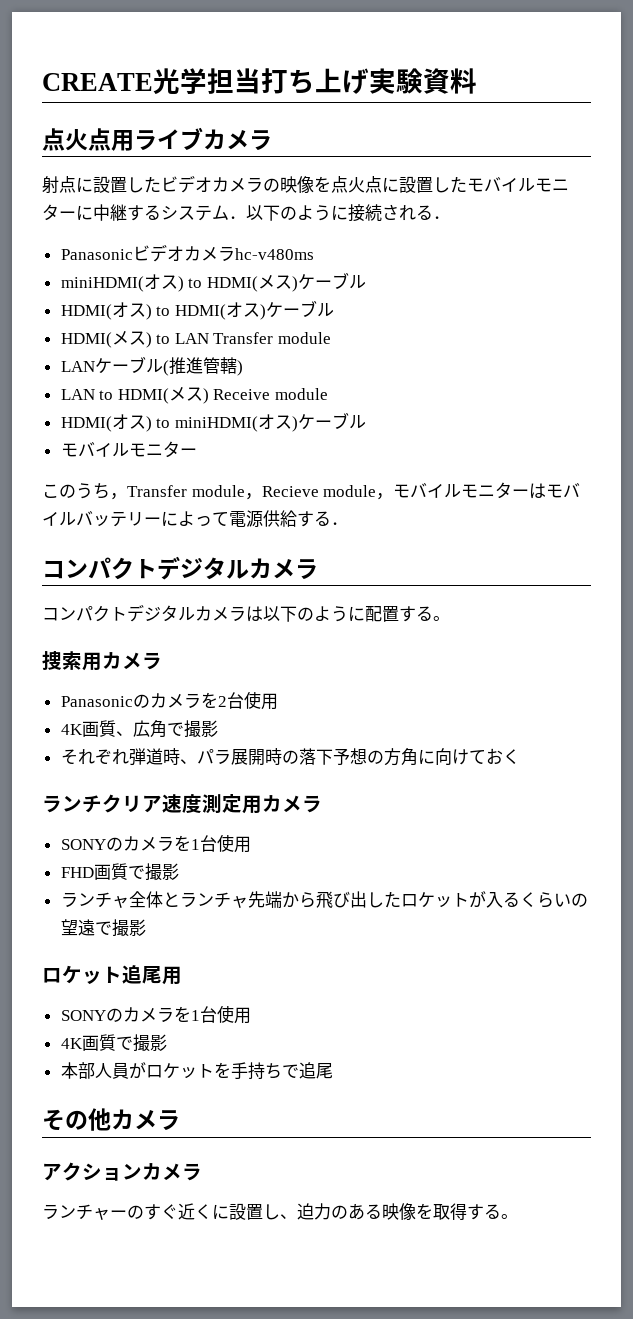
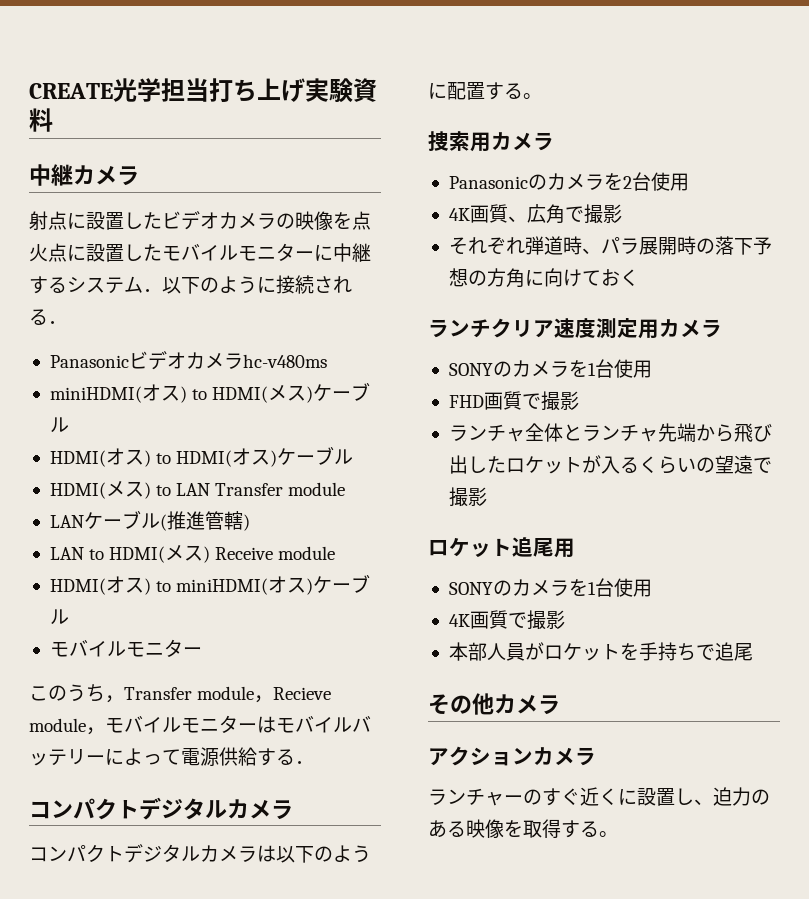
[42,127,203,151] 点火点用ライブ -> [29,164,73,186] 中継

